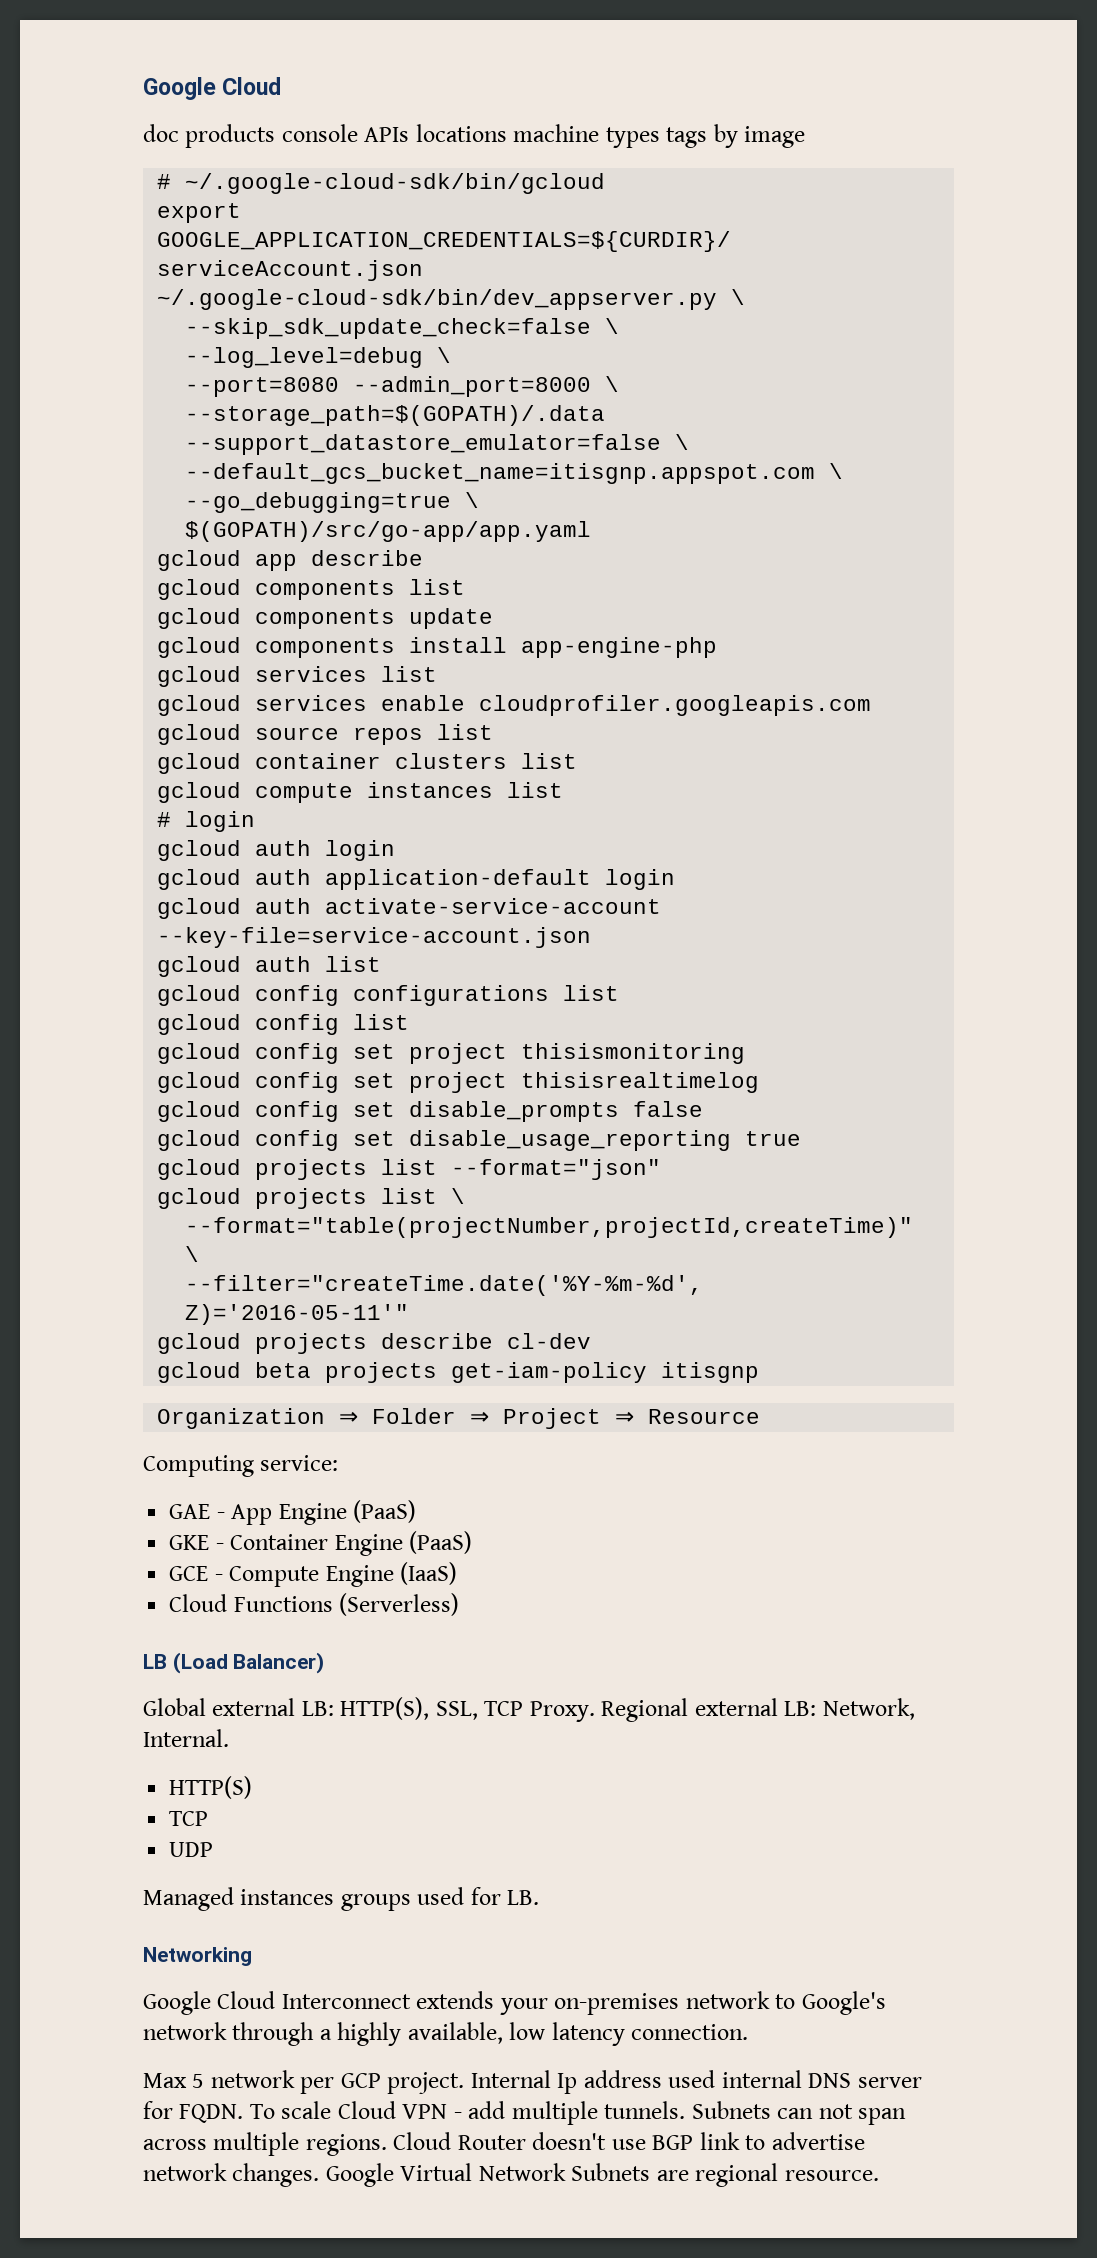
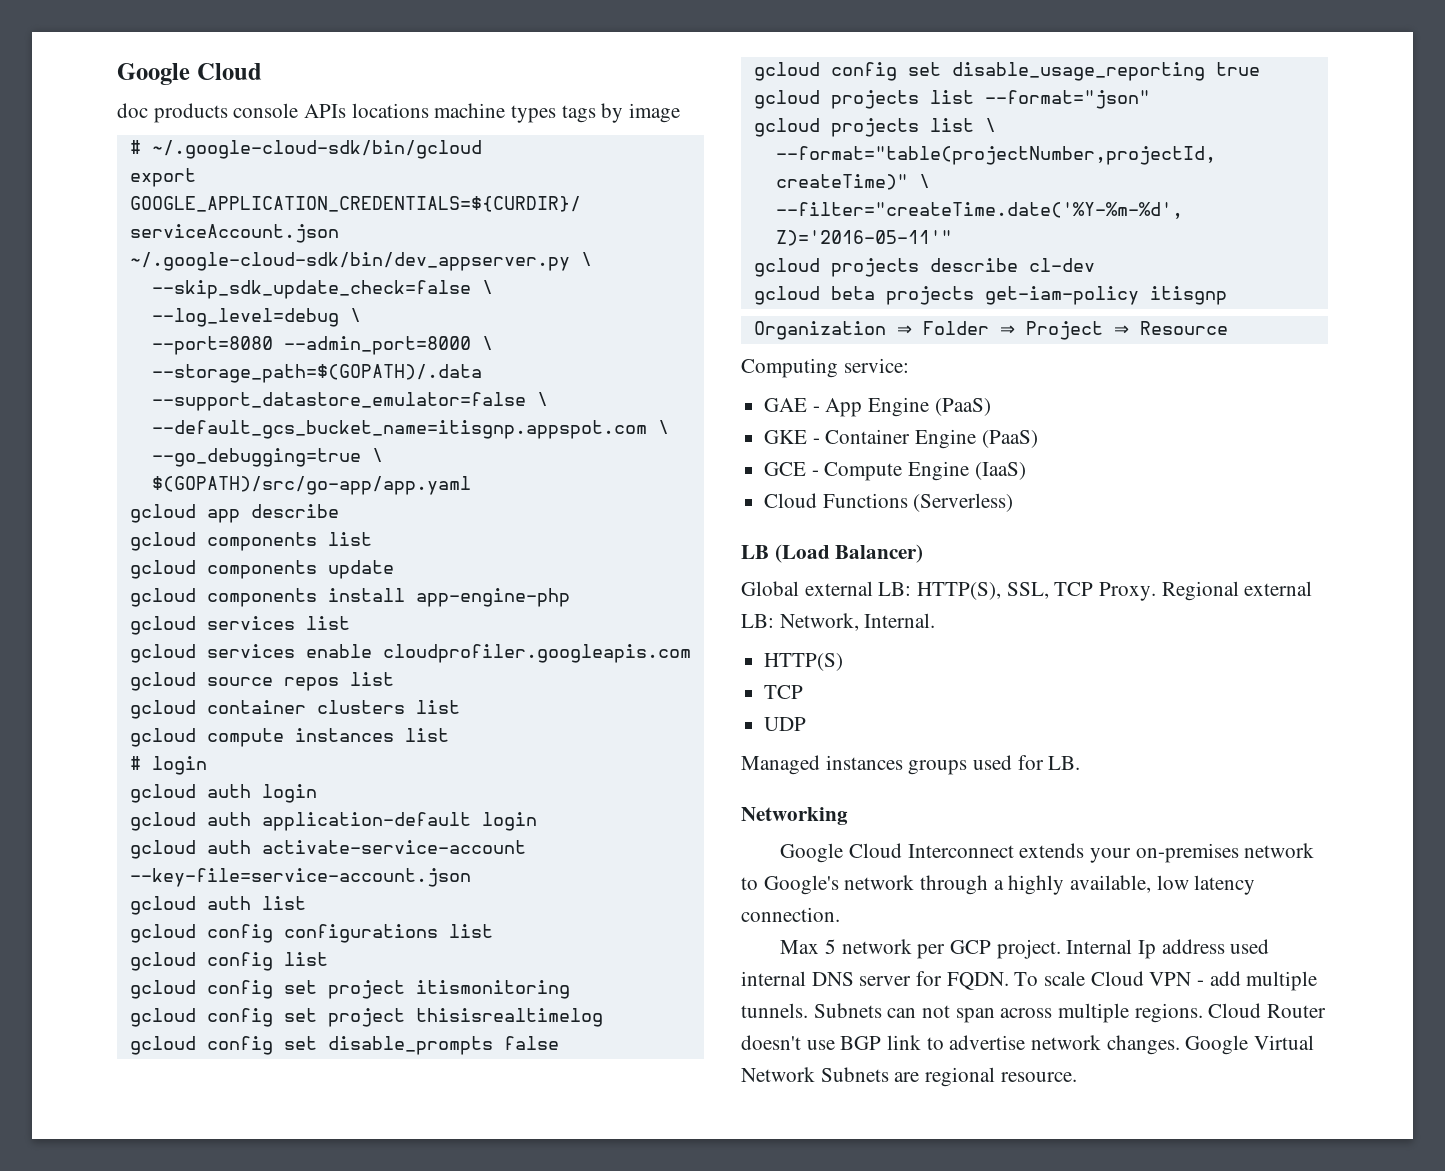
[521,1043,746,1064] thisismonitoring -> [415,980,570,999] itismonitoring

